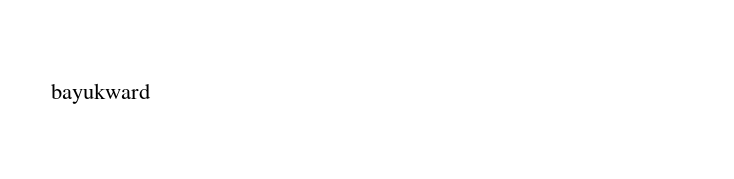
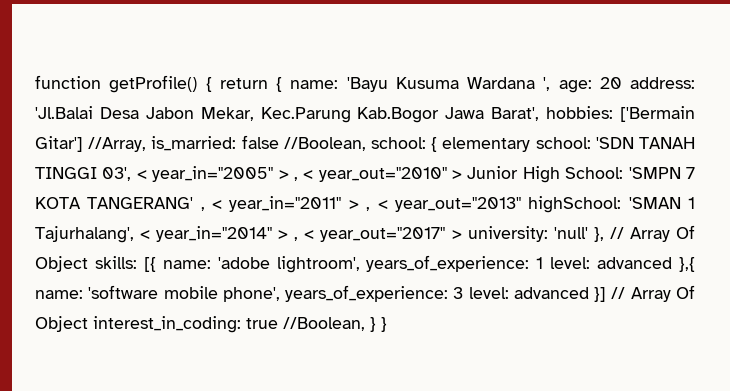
[51,83,151,104] bayukward -> [35,75,695,93] [35,106,696,123] [35,135,695,152] [35,166,695,183] [35,196,696,213] [35,225,696,243] [35,255,695,273] [35,285,695,302] [35,316,387,333] function getProfile() { return { name: 'Bayu Kusuma Wardana ', age: 20 address: 'Jl.Balai Desa Jabon Mekar, Kec.Parung Kab.Bogor Jawa Barat', hobbies: ['Bermain Gitar'] //Array, is_married: false //Boolean, school: { elementary school: 'SDN TANAH TINGGI 03', < year_in="2005" > , < year_out="2010" > Junior High School: 'SMPN 7 KOTA TANGERANG' , < year_in="2011" > , < year_out="2013" highSchool: 'SMAN 1 Tajurhalang', < year_in="2014" > , < year_out="2017" > university: 'null' }, // Array Of Object skills: [{ name: 'adobe lightroom', years_of_experience: 1 level: advanced },{ name: 'software mobile phone', years_of_experience: 3 level: advanced }] // Array Of Object interest_in_coding: true //Boolean, } }

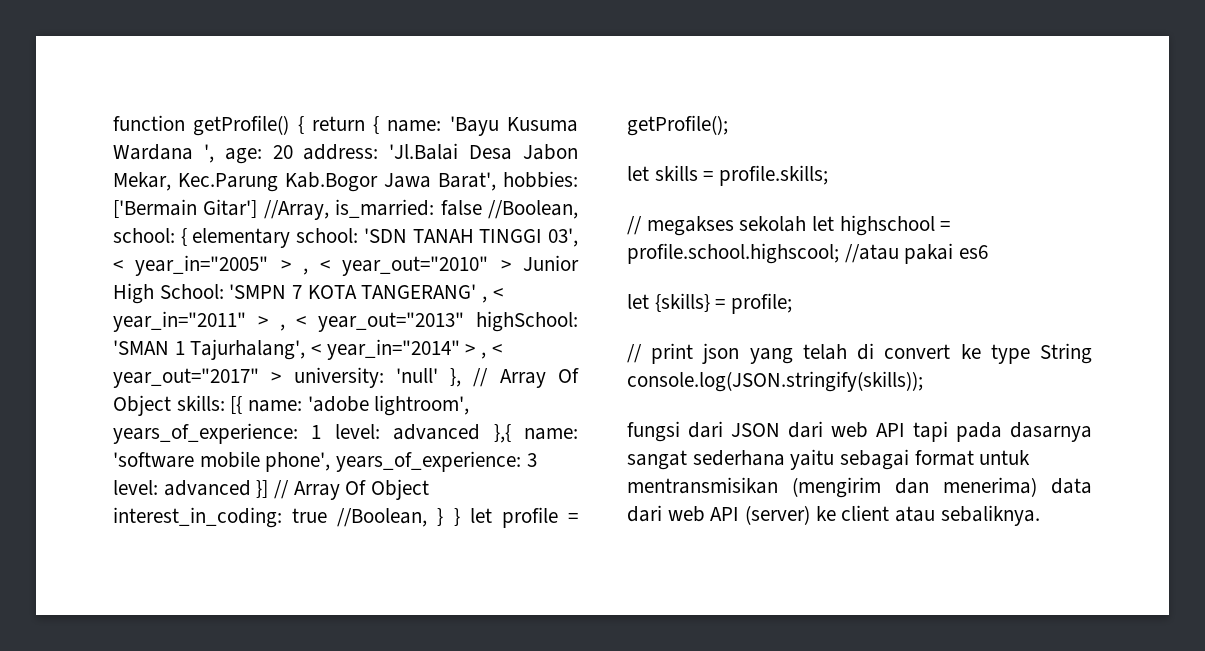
(387, 324) none -> [469,507,579,528] [627,115,728,136] [627,165,829,186] [627,215,951,236] [627,243,989,264] [627,293,793,314] [627,343,1092,364] [627,371,923,392] [627,421,1092,442] [627,449,1031,470] [627,477,1092,498] [627,505,1040,526] let profile = getProfile(); // let skills = profile.skills; // // megakses sekolah let highschool = profile.school.highscool; //atau pakai es6 // let {skills} = profile; // // print json yang telah di convert ke type String console.log(JSON.stringify(skills)); // fungsi dari JSON dari web API tapi pada dasarnya sangat sederhana yaitu sebagai format untuk mentransmisikan (mengirim dan menerima) data dari web API (server) ke client atau sebaliknya.

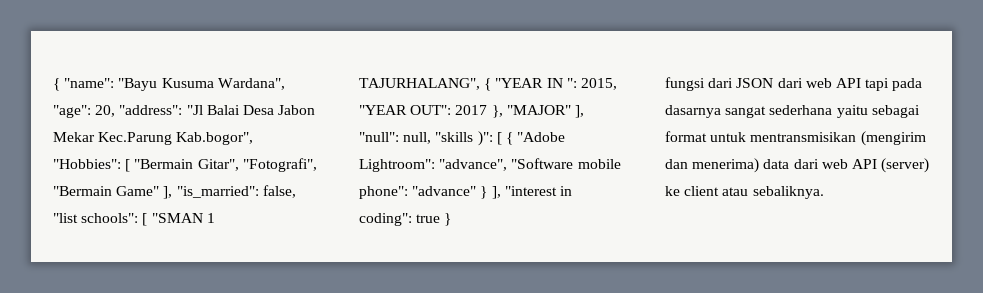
[113,115,578,136] [113,143,578,164] [113,171,578,192] [113,199,578,220] [113,228,578,248] [113,255,579,276] [113,283,503,304] [113,311,578,332] [113,339,502,360] [113,367,579,388] [113,395,470,416] [113,423,578,444] [113,451,537,472] [113,479,430,500] [113,507,579,528] [627,115,728,136] [627,165,829,186] [627,215,951,236] [627,243,989,264] [627,293,793,314] [627,343,1092,364] [627,371,923,392] function getProfile() { return { name: 'Bayu Kusuma Wardana ', age: 20 address: 'Jl.Balai Desa Jabon Mekar, Kec.Parung Kab.Bogor Jawa Barat', hobbies: ['Bermain Gitar'] //Array, is_married: false //Boolean, school: { elementary school: 'SDN TANAH TINGGI 03', < year_in="2005" > , < year_out="2010" > Junior High School: 'SMPN 7 KOTA TANGERANG' , < year_in="2011" > , < year_out="2013" highSchool: 'SMAN 1 Tajurhalang', < year_in="2014" > , < year_out="2017" > university: 'null' }, // Array Of Object skills: [{ name: 'adobe lightroom', years_of_experience: 1 level: advanced },{ name: 'software mobile phone', years_of_experience: 3 level: advanced }] // Array Of Object interest_in_coding: true //Boolean, } } let profile = getProfile(); // let skills = profile.skills; // // megakses sekolah let highschool = profile.school.highscool; //atau pakai es6 // let {skills} = profile; // // print json yang telah di convert ke type String console.log(JSON.stringify(skills)); -> [53,78,285,91] [53,105,316,118] [53,132,254,145] [53,158,317,172] [53,185,296,199] [53,213,215,226] [359,78,617,91] [359,105,584,118] [359,131,566,146] [359,158,621,172] [359,186,572,199] [359,213,452,226] { "name": "Bayu Kusuma Wardana", "age": 20, "address": "Jl Balai Desa Jabon Mekar Kec.Parung Kab.bogor", "Hobbies": [ "Bermain Gitar", "Fotografi", "Bermain Game" ], "is_married": false, "list schools": [ "SMAN 1 TAJURHALANG", { "YEAR IN ": 2015, "YEAR OUT": 2017 }, "MAJOR" ], "null": null, "skills )": [ { "Adobe Lightroom": "advance", "Software mobile phone": "advance" } ], "interest in coding": true }

